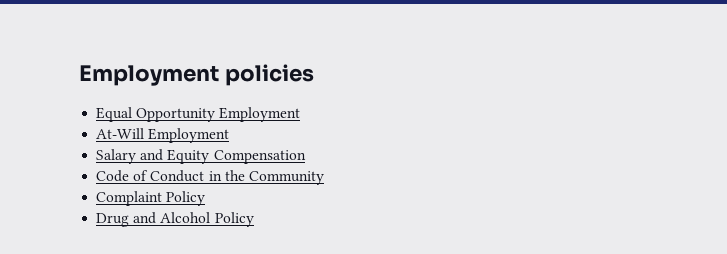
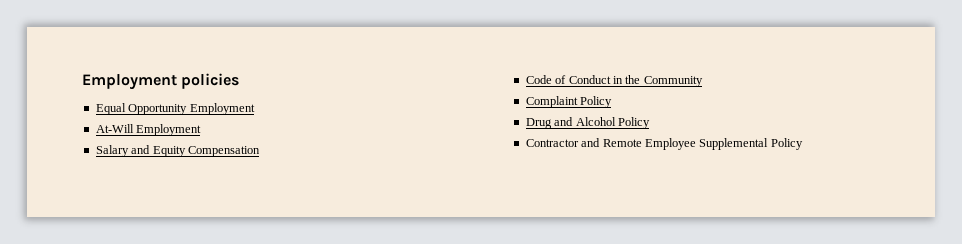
(254, 219) none -> [525,138,803,150] // Contractor and Remote Employee Supplemental Policy

